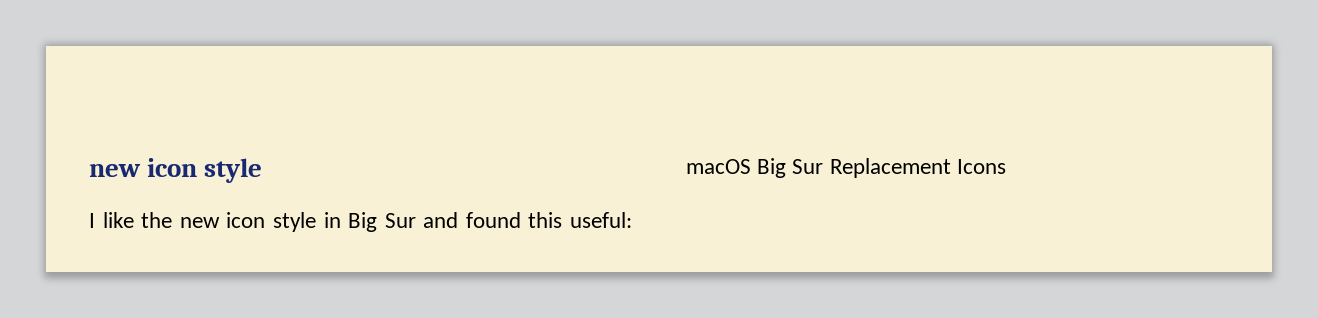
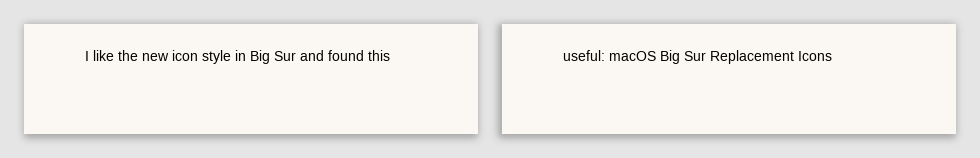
[89,158,263,183] new icon style // -> (85, 56) none

